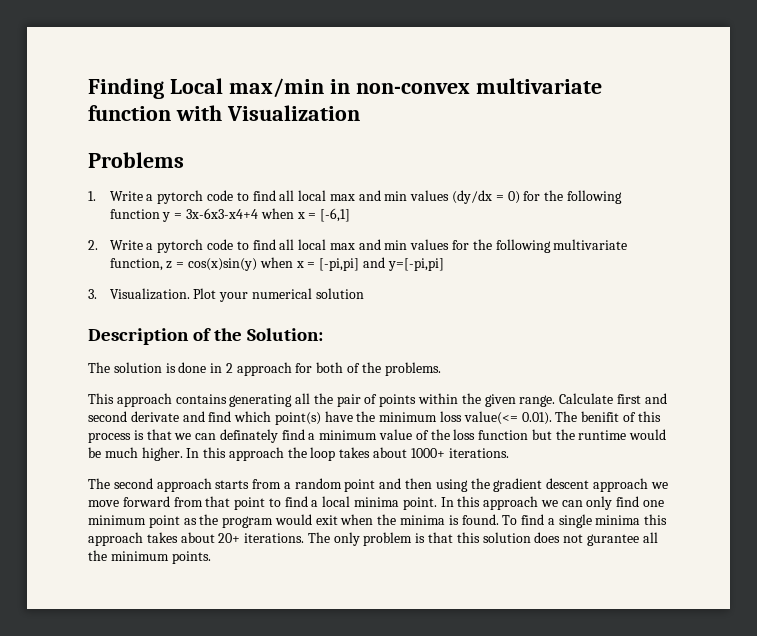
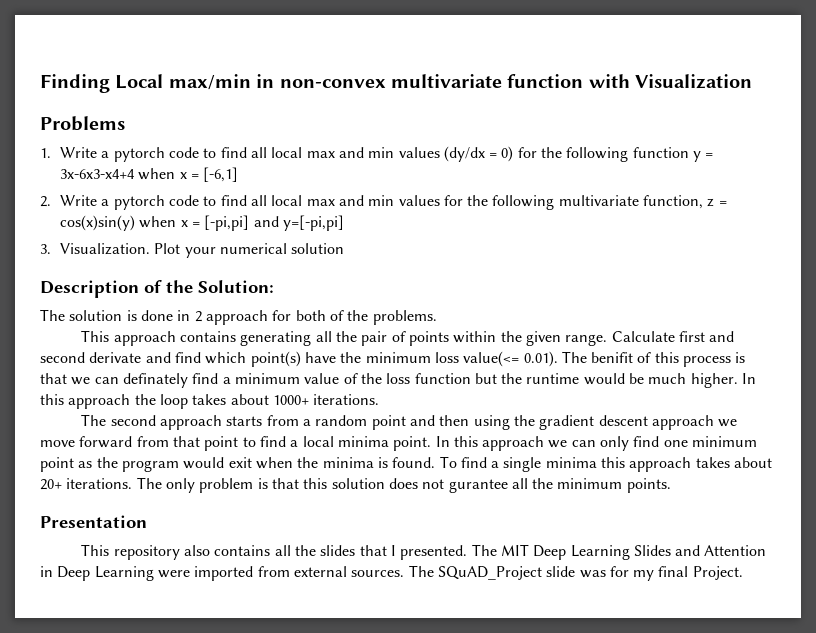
(211, 557) none -> [40,515,147,528] [81,544,767,560] [40,565,743,581] // Presentation // This repository also contains all the slides that I presented. The MIT Deep Learning Slides and Attention in Deep Learning were imported from external sources. The SQuAD_Project slide was for my final Project.

